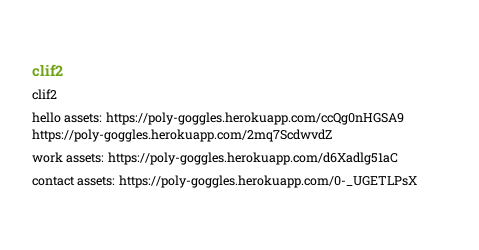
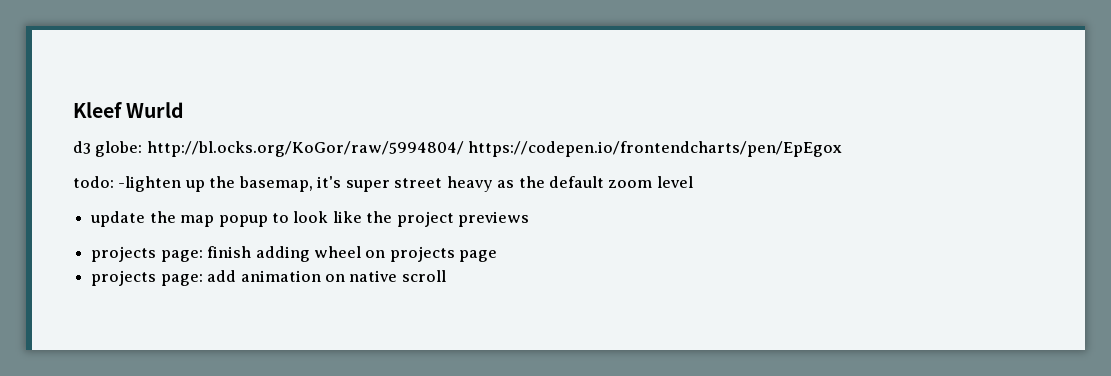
[32,64,63,77] [32,89,57,100] [32,112,404,125] [32,129,332,142] [32,152,398,165] [32,175,417,188] clif2 // clif2 // hello assets: https://poly-goggles.herokuapp.com/ccQg0nHGSA9 https://poly-goggles.herokuapp.com/2mq7ScdwvdZ // work assets: https://poly-goggles.herokuapp.com/d6Xadlg51aC // contact assets: https://poly-goggles.herokuapp.com/0-_UGETLPsX -> [73,102,185,118] [73,141,843,157] [73,176,693,192] [90,211,530,227] [91,246,498,262] [91,270,446,286] Kleef Wurld // d3 globe: http://bl.ocks.org/KoGor/raw/5994804/ https://codepen.io/frontendcharts/pen/EpEgox // todo: -lighten up the basemap, it's super street heavy as the default zoom level // update the map popup to look like the project previews // projects page: finish adding wheel on projects page // projects page: add animation on native scroll

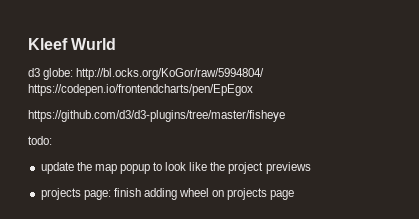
(843, 149) none -> [28,110,285,122] // https://github.com/d3/d3-plugins/tree/master/fisheye
[118,176,693,192] -lighten up the basemap, it's super street heavy as the default zoom level -> (52, 140) none
[91,270,446,286] // projects page: add animation on native scroll -> (295, 195) none

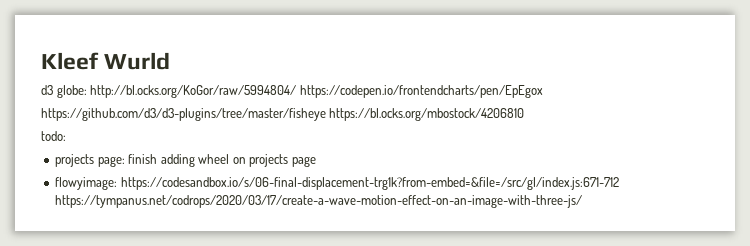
(285, 116) none -> [329,108,525,121] https://bl.ocks.org/mbostock/4206810
[40,162,311,174] // update the map popup to look like the project previews -> (66, 136) none
(295, 195) none -> [55,177,619,190] [55,195,583,208] // flowyimage: https://codesandbox.io/s/06-final-displacement-trg1k?from-embed=&file=/src/gl/index.js:671-712 https://tympanus.net/codrops/2020/03/17/create-a-wave-motion-effect-on-an-image-with-three-js/

